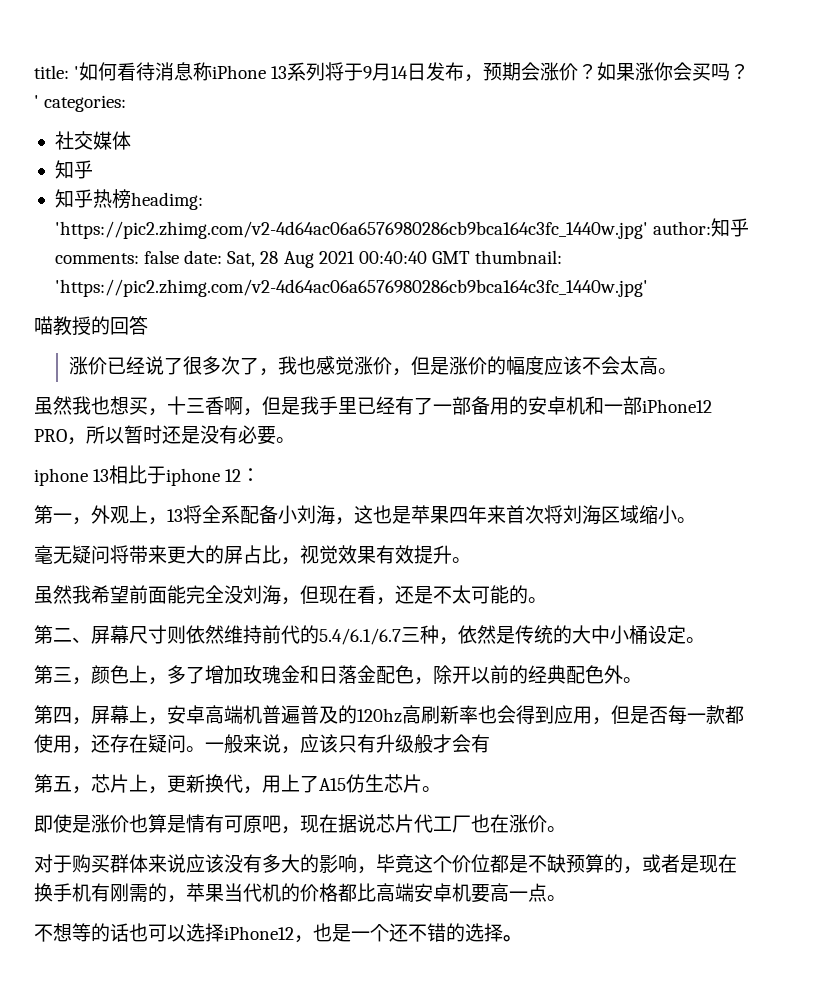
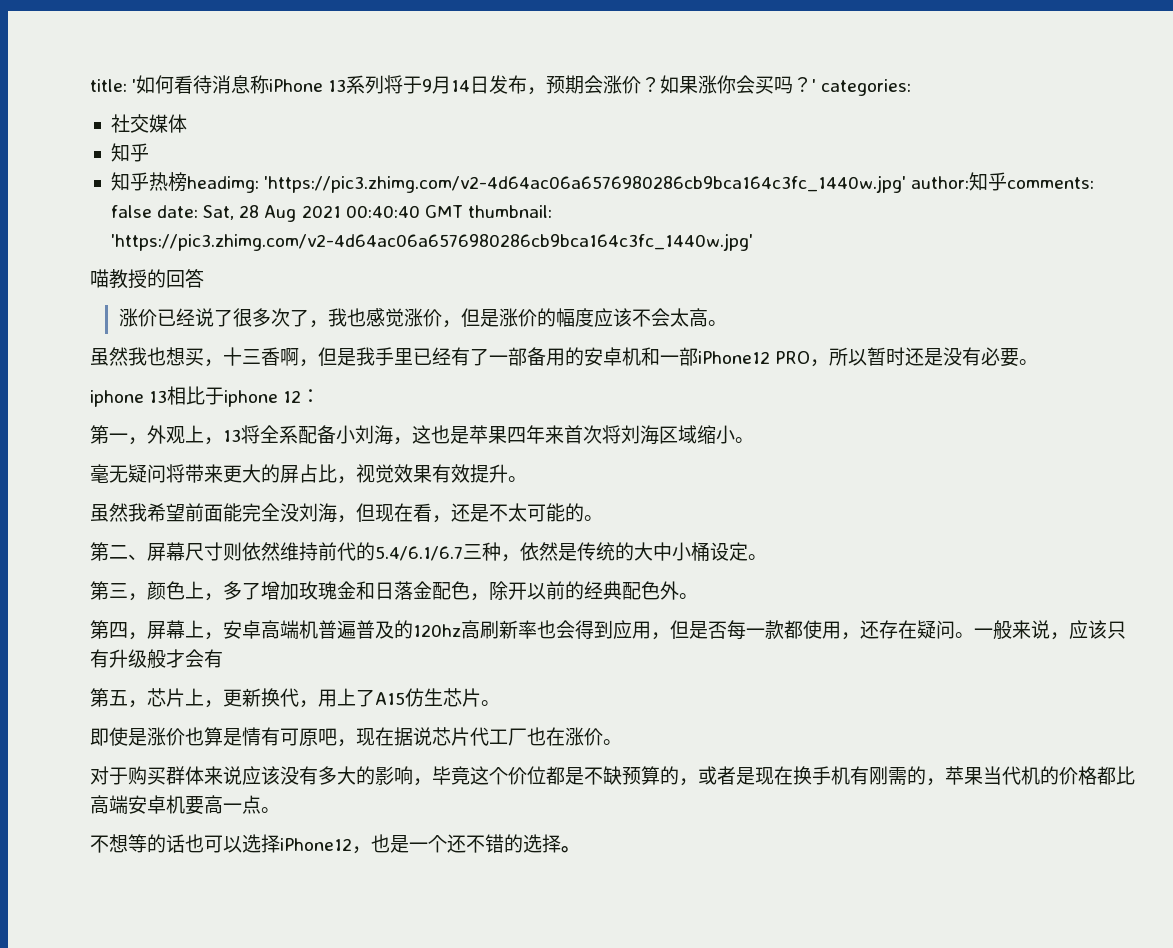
[54,221,648,239] 'https://pic2.zhimg.com/v2-4d64ac06a6576980286cb9bca164c3fc_1440w.jpg' -> [264,175,907,193] 'https://pic3.zhimg.com/v2-4d64ac06a6576980286cb9bca164c3fc_1440w.jpg'
[54,279,648,297] 'https://pic2.zhimg.com/v2-4d64ac06a6576980286cb9bca164c3fc_1440w.jpg' -> [110,233,753,251] 'https://pic3.zhimg.com/v2-4d64ac06a6576980286cb9bca164c3fc_1440w.jpg'

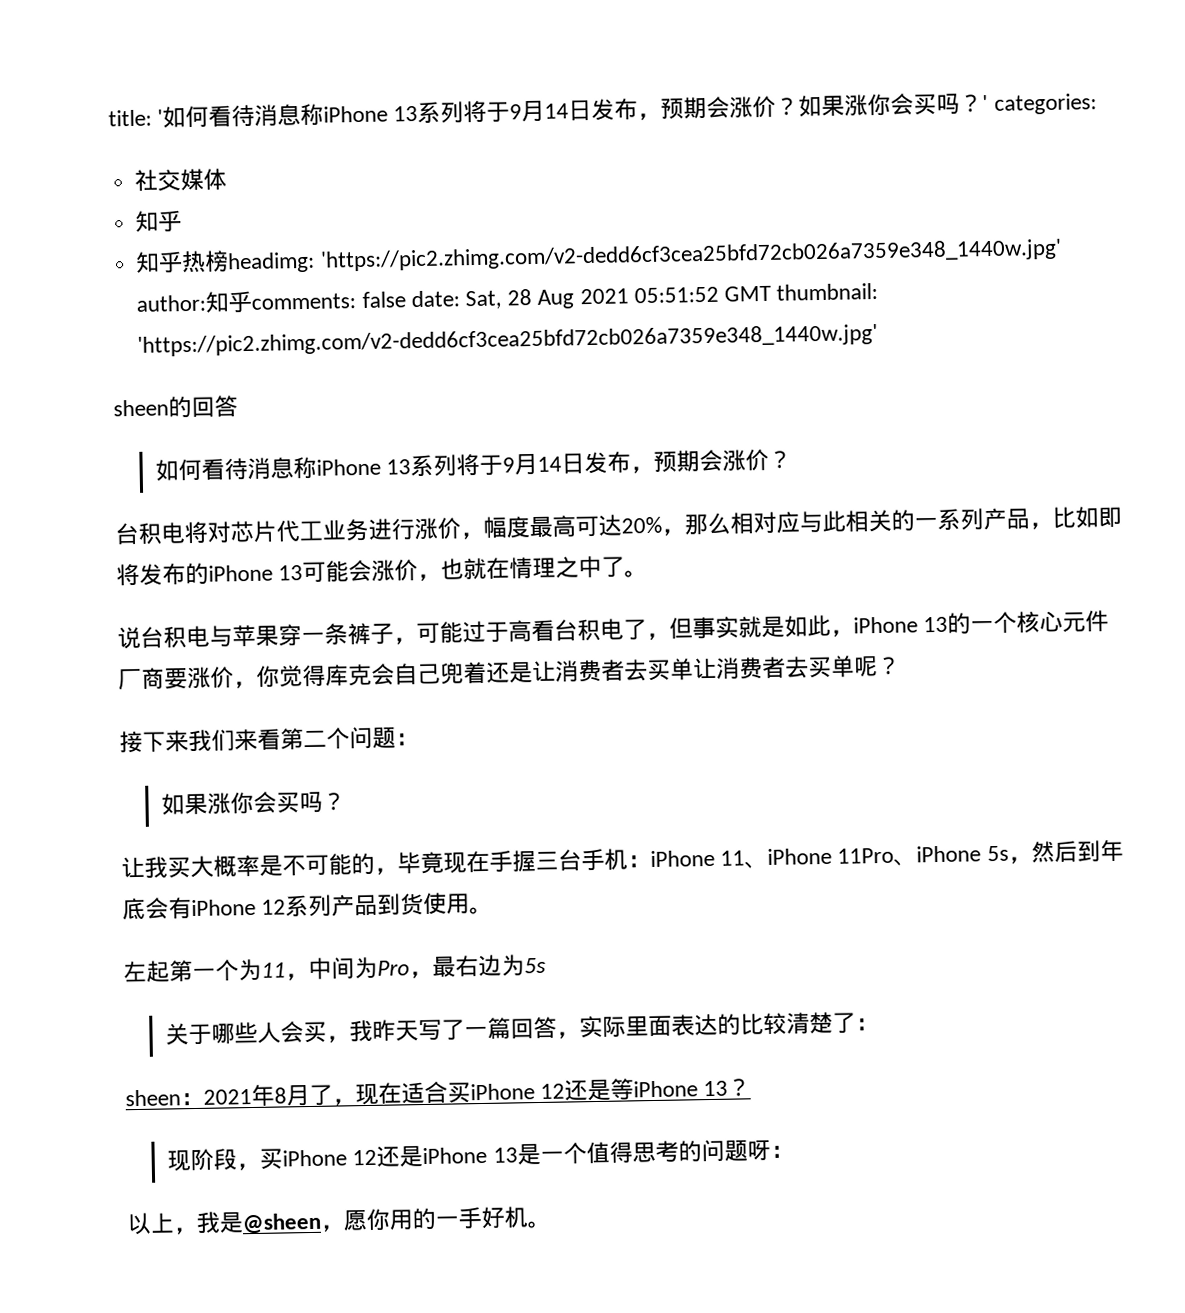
[264,175,907,193] 'https://pic3.zhimg.com/v2-4d64ac06a6576980286cb9bca164c3fc_1440w.jpg' -> [319,238,1062,272] 'https://pic2.zhimg.com/v2-dedd6cf3cea25bfd72cb026a7359e348_1440w.jpg'
[345,205,420,218] 00:40:40 -> [633,286,719,304] 05:51:52
[110,233,753,251] [90,269,147,289] 'https://pic3.zhimg.com/v2-4d64ac06a6576980286cb9bca164c3fc_1440w.jpg' // 喵教授 -> [137,323,879,357] [113,399,169,417] 'https://pic2.zhimg.com/v2-dedd6cf3cea25bfd72cb026a7359e348_1440w.jpg' // sheen
[118,308,727,328] [90,347,1039,367] [90,386,321,407] [90,425,754,445] [90,464,527,484] [90,503,603,523] [90,542,767,562] [90,581,698,601] [90,620,1126,640] [90,649,223,668] [90,688,500,708] [90,727,622,747] [90,766,1135,786] [90,795,280,815] [90,834,561,854] 涨价已经说了很多次了，我也感觉涨价，但是涨价的幅度应该不会太高。 // 虽然我也想买，十三香啊，但是我手里已经有了一部备用的安卓机和一部iPhone12 PRO，所以暂时还是没有必要。 // iphone 13相比于iphone 12： // 第一，外观上，13将全系配备小刘海，这也是苹果四年来首次将刘海区域缩小。 // 毫无疑问将带来更大的屏占比，视觉效果有效提升。 // 虽然我希望前面能完全没刘海，但现在看，还是不太可能的。 // 第二、屏幕尺寸则依然维持前代的5.4/6.1/6.7三种，依然是传统的大中小桶设定。 // 第三，颜色上，多了增加玫瑰金和日落金配色，除开以前的经典配色外。 // 第四，屏幕上，安卓高端机普遍普及的120hz高刷新率也会得到应用，但是否每一款都使用，还存在疑问。一般来说，应该只有升级般才会有 // 第五，芯片上，更新换代，用上了A15仿生芯片。 // 即使是涨价也算是情有可原吧，现在据说芯片代工厂也在涨价。 // 对于购买群体来说应该没有多大的影响，毕竟这个价位都是不缺预算的，或者是现在换手机有刚需的，苹果当代机的价格都比高端安卓机要高一点。 // 不想等的话也可以选择iPhone12，也是一个还不错的选择 -> [155,448,793,482] [115,506,1122,546] [116,555,649,587] [117,609,1110,650] [118,655,901,691] [119,726,419,754] [161,791,347,816] [121,839,1124,879] [122,892,494,921] [123,954,546,983] [165,1011,880,1046] [125,1078,752,1107] [167,1139,794,1172] [127,1206,528,1236] 如何看待消息称iPhone 13系列将于9月14日发布，预期会涨价？ // 台积电将对芯片代工业务进行涨价，幅度最高可达20%，那么相对应与此相关的一系列产品，比如即将发布的iPhone 13可能会涨价，也就在情理之中了。 // 说台积电与苹果穿一条裤子，可能过于高看台积电了，但事实就是如此，iPhone 13的一个核心元件厂商要涨价，你觉得库克会自己兜着还是让消费者去买单让消费者去买单呢？ // 接下来我们来看第二个问题： // 如果涨你会买吗？ // 让我买大概率是不可能的，毕竟现在手握三台手机：iPhone 11、iPhone 11Pro、iPhone 5s，然后到年底会有iPhone 12系列产品到货使用。 // 左起第一个为11，中间为Pro，最右边为5s // 关于哪些人会买，我昨天写了一篇回答，实际里面表达的比较清楚了： // sheen：2021年8月了，现在适合买iPhone 12还是等iPhone 13？ // 现阶段，买iPhone 12还是iPhone 13是一个值得思考的问题呀： // 以上，我是@sheen，愿你用的一手好机

